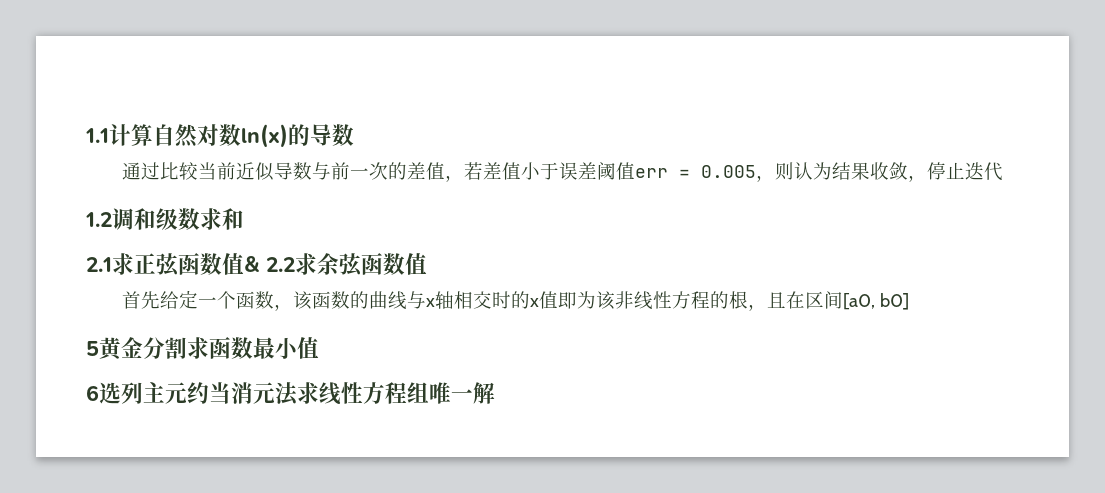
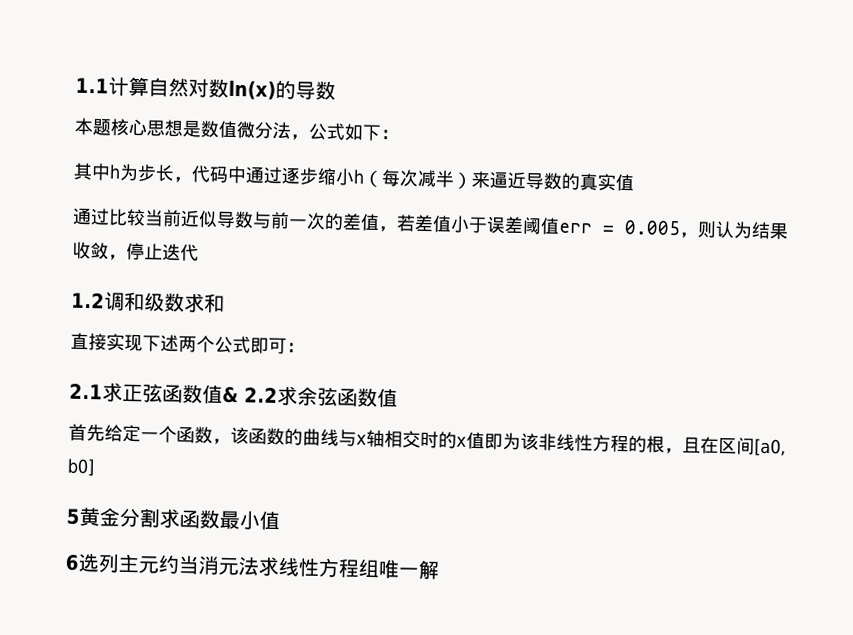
(354, 135) none -> [74,117,399,142] [73,162,634,192] // 本题核心思想是数值微分法，公式如下： // 其中h为步长，代码中通过逐步缩小h（每次减半）来逼近导数的真实值
(244, 219) none -> [70,332,305,355] // 直接实现下述两个公式即可：

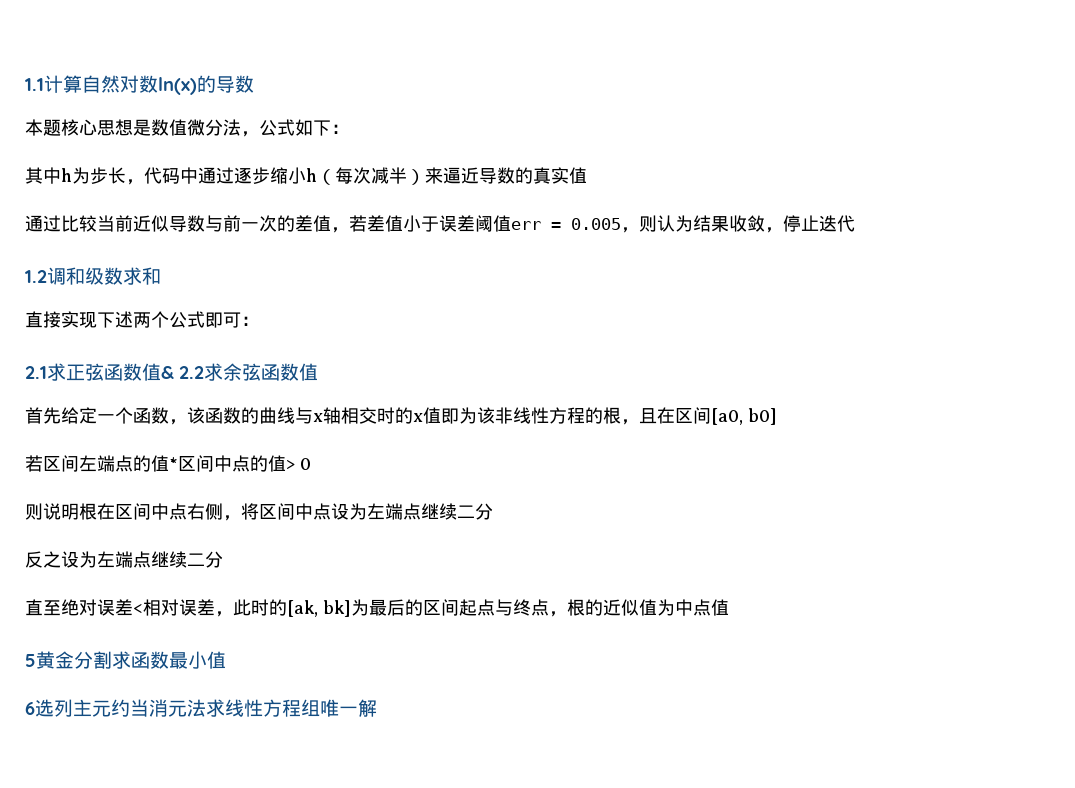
(95, 467) none -> [25,455,311,472] [25,503,493,521] [25,551,223,568] [25,599,729,617] // 若区间左端点的值*区间中点的值> 0 // 则说明根在区间中点右侧，将区间中点设为左端点继续二分 // 反之设为左端点继续二分 // 直至绝对误差<相对误差，此时的[ak, bk]为最后的区间起点与终点，根的近似值为中点值

